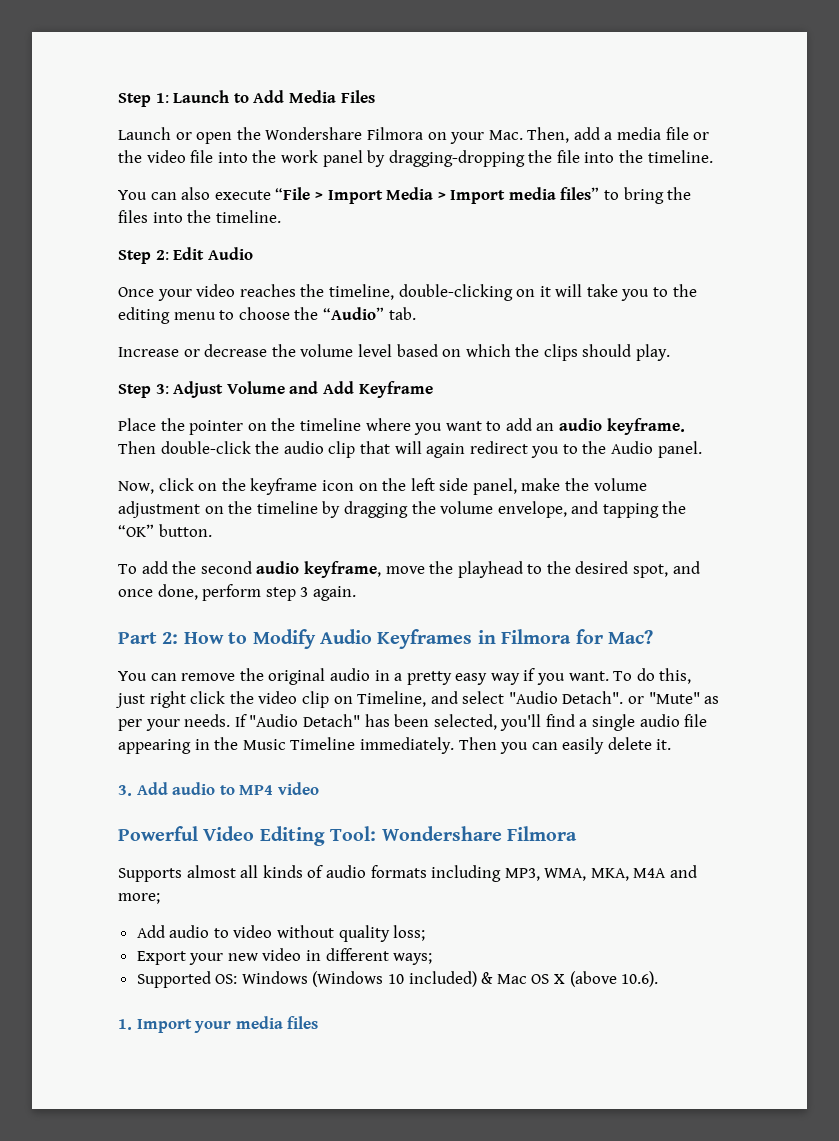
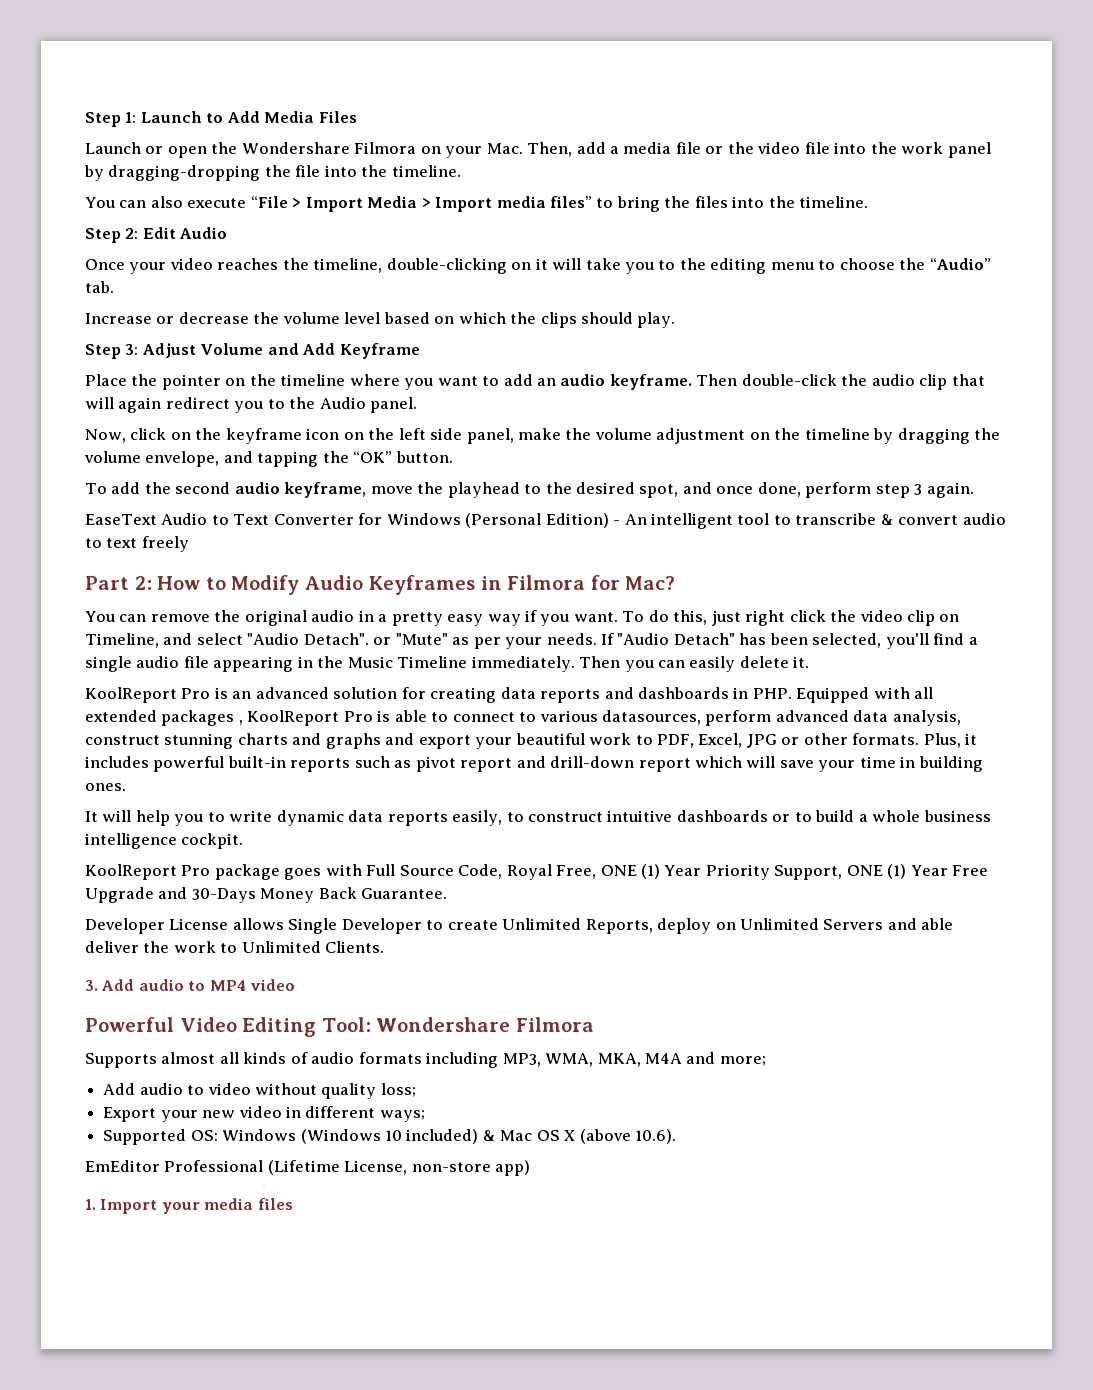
(356, 593) none -> [85,513,1006,529] [85,536,189,552] // EaseText Audio to Text Converter for Windows (Personal Edition) - An intelligent tool to transcribe & convert audio to text freely
(672, 744) none -> [85,687,934,703] [85,710,961,726] [85,733,978,749] [85,756,983,772] [85,783,126,791] [85,810,991,826] [85,833,244,849] [85,864,989,880] [85,887,448,903] [85,918,954,934] [85,941,385,953] // KoolReport Pro is an advanced solution for creating data reports and dashboards in PHP. Equipped with all extended packages , KoolReport Pro is able to connect to various datasources, perform advanced data analysis, construct stunning charts and graphs and export your beautiful work to PDF, Excel, JPG or other formats. Plus, it includes powerful built-in reports such as pivot report and drill-down report which will save your time in building ones. // It will help you to write dynamic data reports easily, to construct intuitive dashboards or to build a whole business intelligence cockpit. // KoolReport Pro package goes with Full Source Code, Royal Free, ONE (1) Year Priority Support, ONE (1) Year Free Upgrade and 30-Days Money Back Guarantee. // Developer License allows Single Developer to create Unlimited Reports, deploy on Unlimited Servers and able deliver the work to Unlimited Clients.
(659, 979) none -> [85,1160,531,1176] // EmEditor Professional (Lifetime License, non-store app)

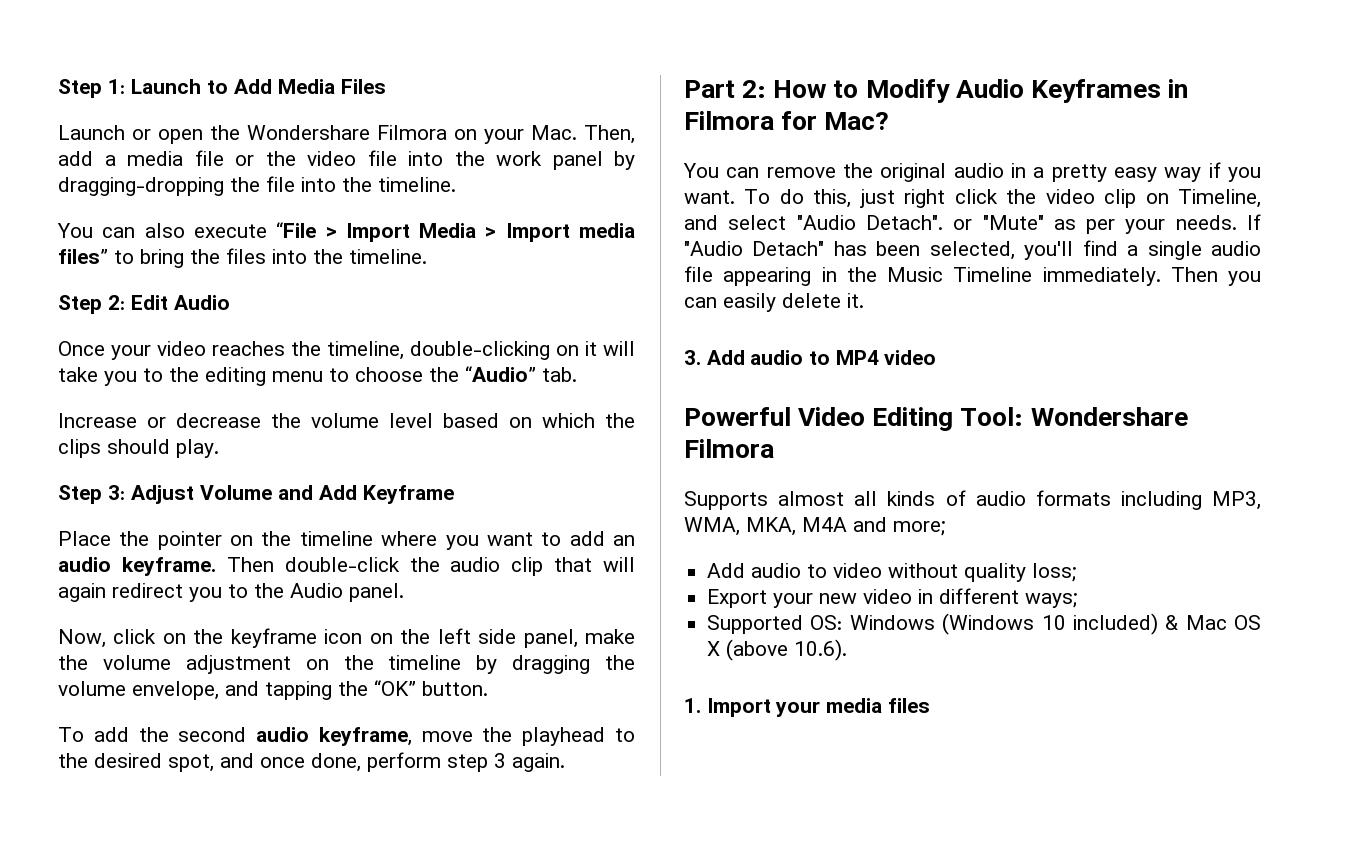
[85,513,1006,529] [85,536,189,552] // EaseText Audio to Text Converter for Windows (Personal Edition) - An intelligent tool to transcribe & convert audio to text freely -> (565, 762) none
[85,687,934,703] [85,710,961,726] [85,733,978,749] [85,756,983,772] [85,783,126,791] [85,810,991,826] [85,833,244,849] [85,864,989,880] [85,887,448,903] [85,918,954,934] [85,941,385,953] // KoolReport Pro is an advanced solution for creating data reports and dashboards in PHP. Equipped with all extended packages , KoolReport Pro is able to connect to various datasources, perform advanced data analysis, construct stunning charts and graphs and export your beautiful work to PDF, Excel, JPG or other formats. Plus, it includes powerful built-in reports such as pivot report and drill-down report which will save your time in building ones. // It will help you to write dynamic data reports easily, to construct intuitive dashboards or to build a whole business intelligence cockpit. // KoolReport Pro package goes with Full Source Code, Royal Free, ONE (1) Year Priority Support, ONE (1) Year Free Upgrade and 30-Days Money Back Guarantee. // Developer License allows Single Developer to create Unlimited Reports, deploy on Unlimited Servers and able deliver the work to Unlimited Clients. -> (864, 300) none
[85,1160,531,1176] // EmEditor Professional (Lifetime License, non-store app) -> (848, 650) none

